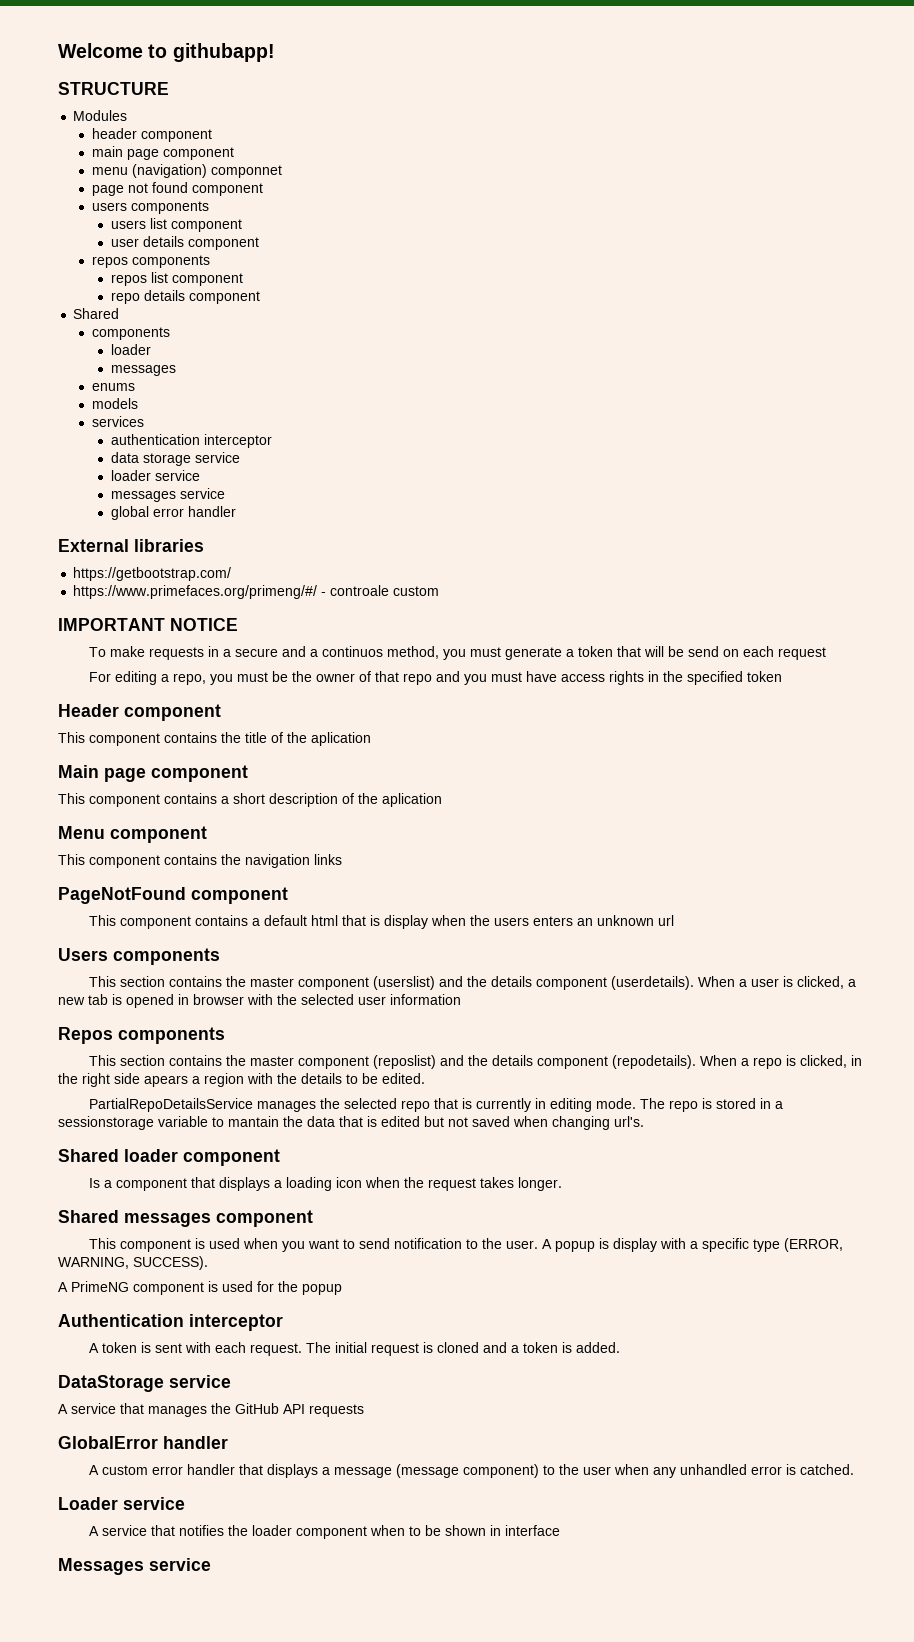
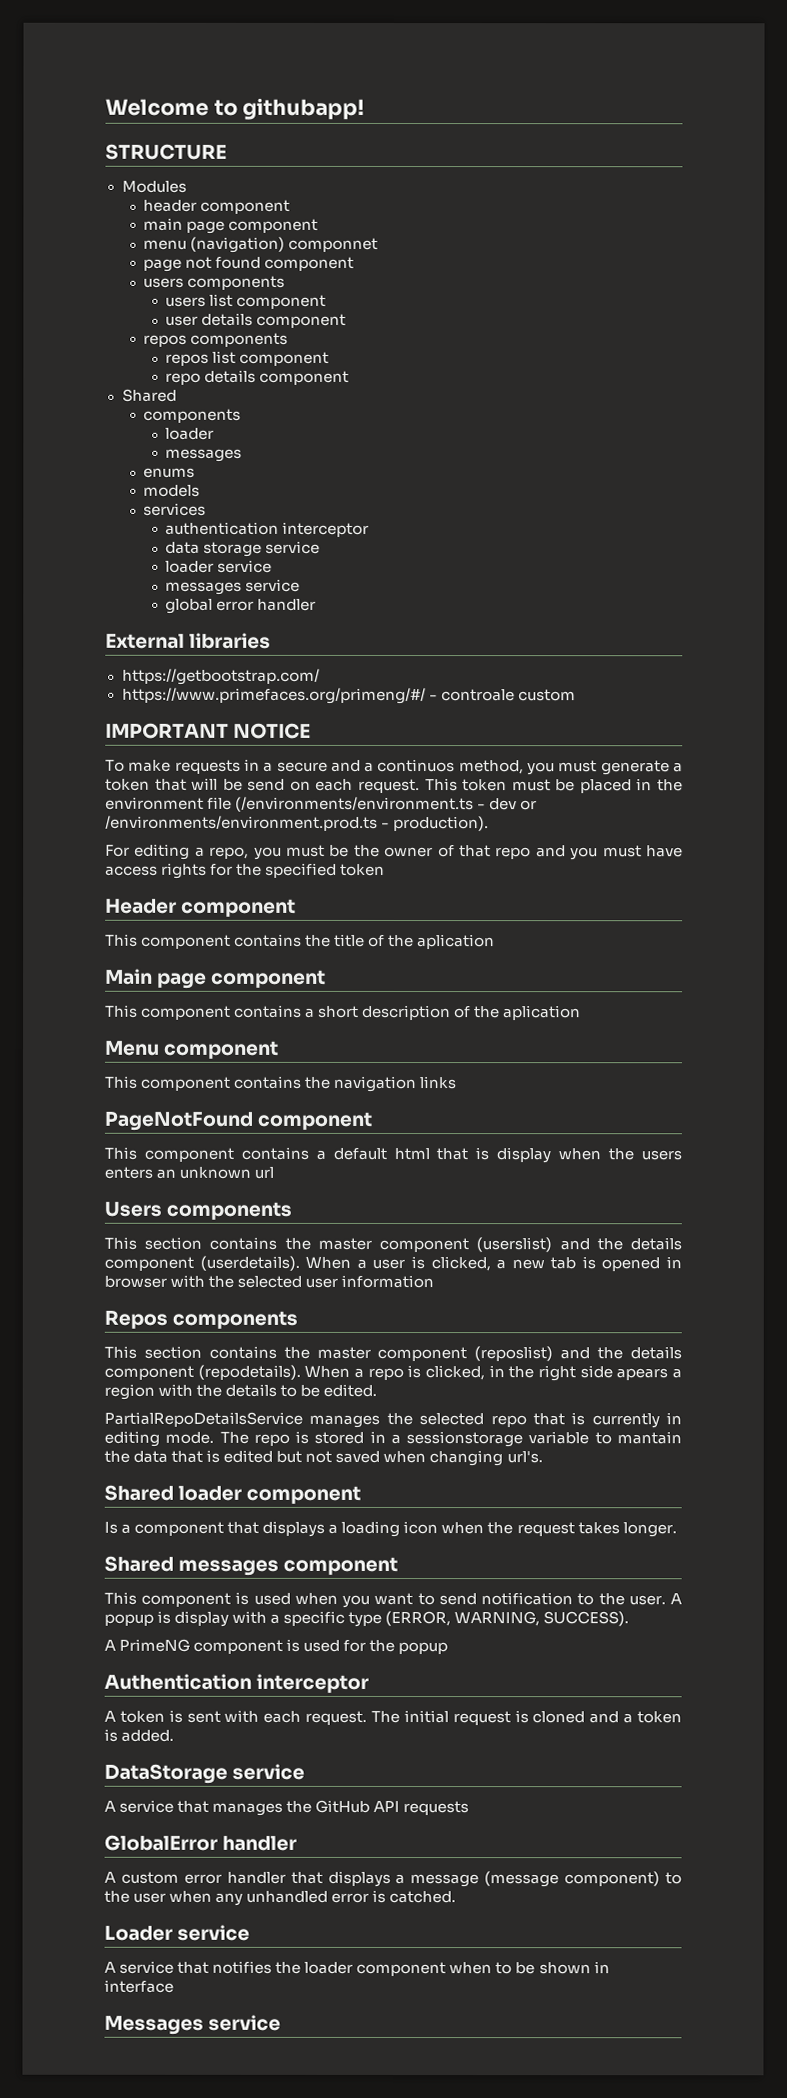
[777,647,826,660] request -> [358,778,683,794] [105,796,538,813] [105,815,490,832] request. This token must be placed in the environment file (/environments/environment.ts - dev or /environments/environment.prod.ts - production).
[647,671,659,682] in -> [210,863,234,876] for

